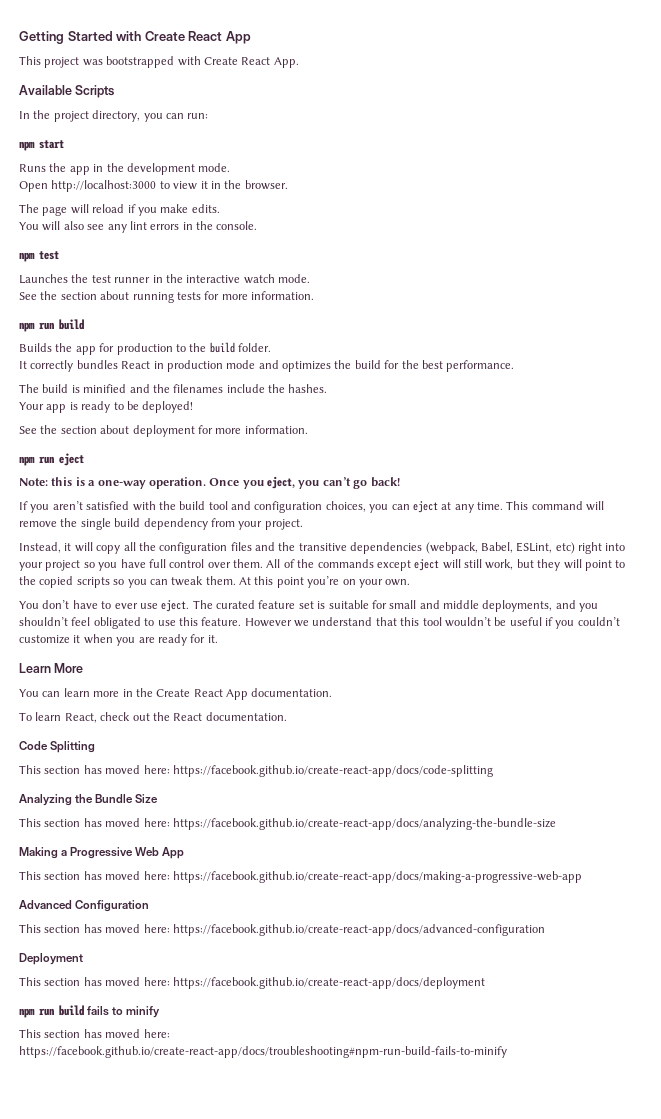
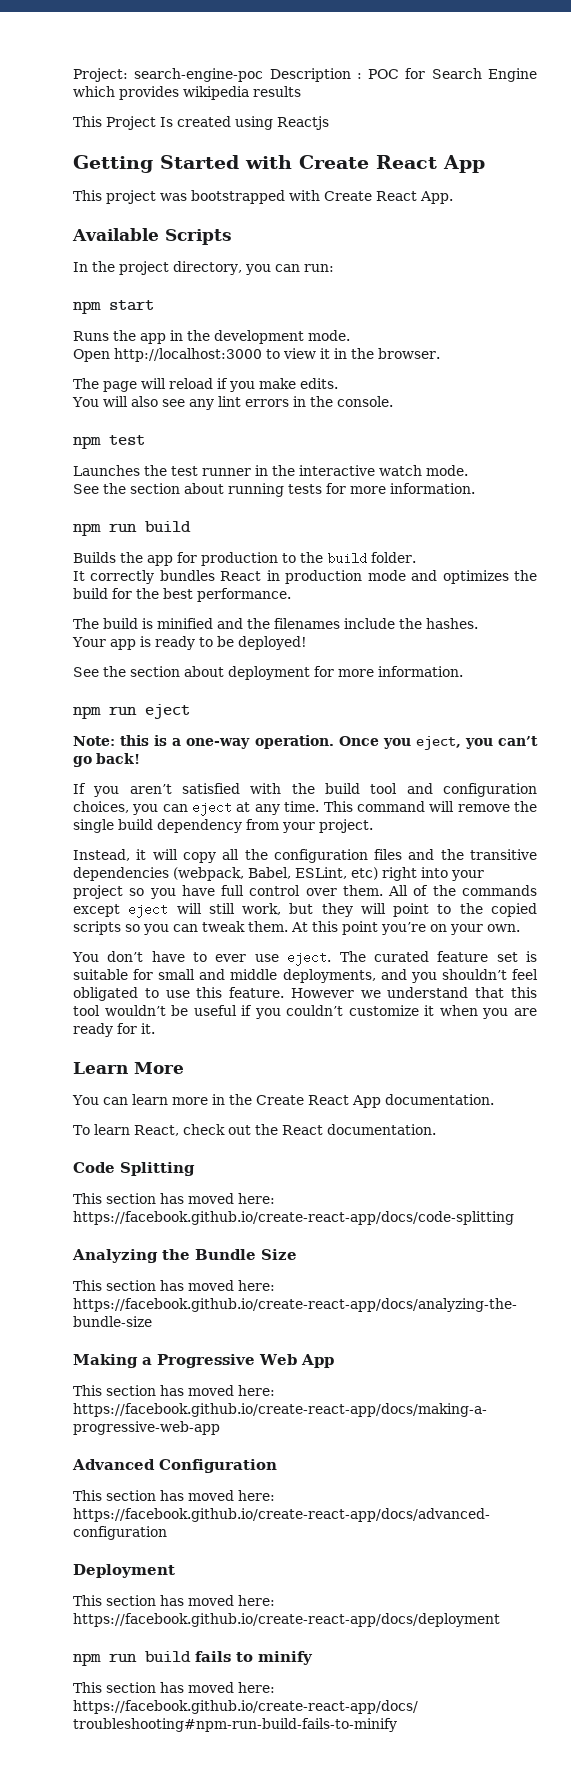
(19, 37) none -> [73,68,537,82] [73,86,301,100] [73,116,329,130] Project: search-engine-poc Description : POC for Search Engine which provides wikipedia results // This Project Is created using Reactjs //

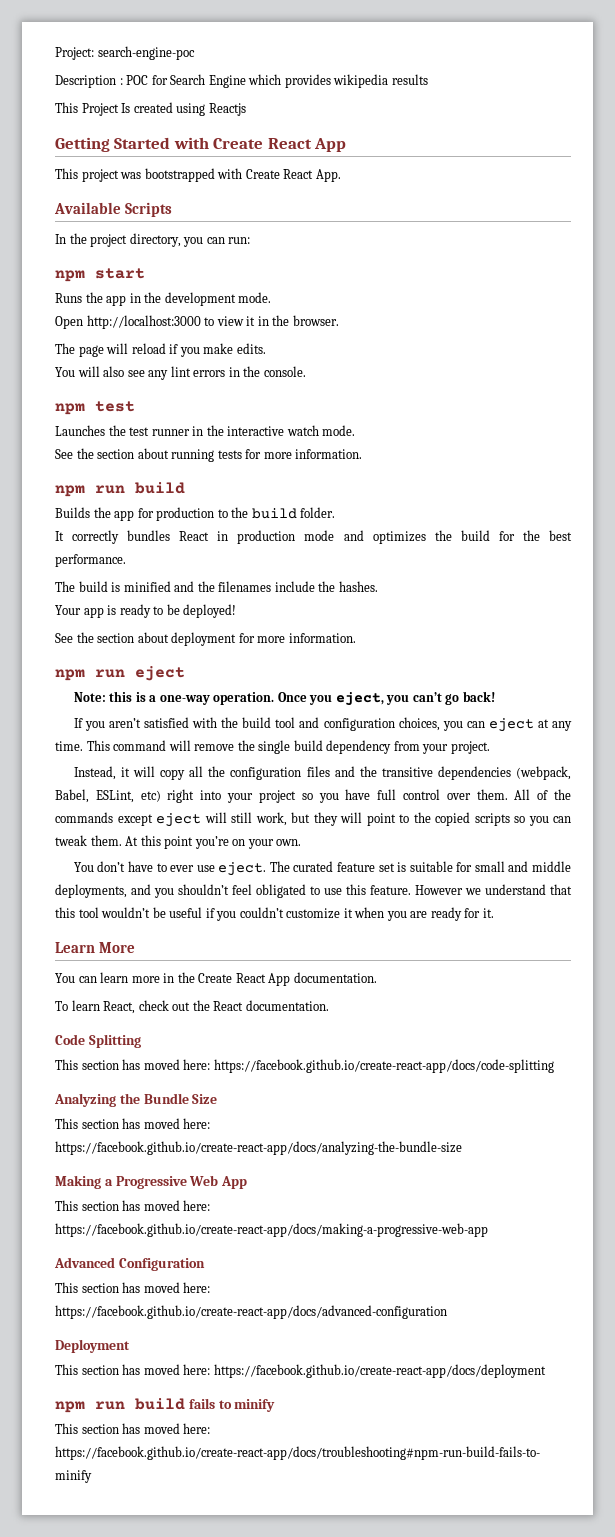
(264, 75) none -> (195, 53) //

